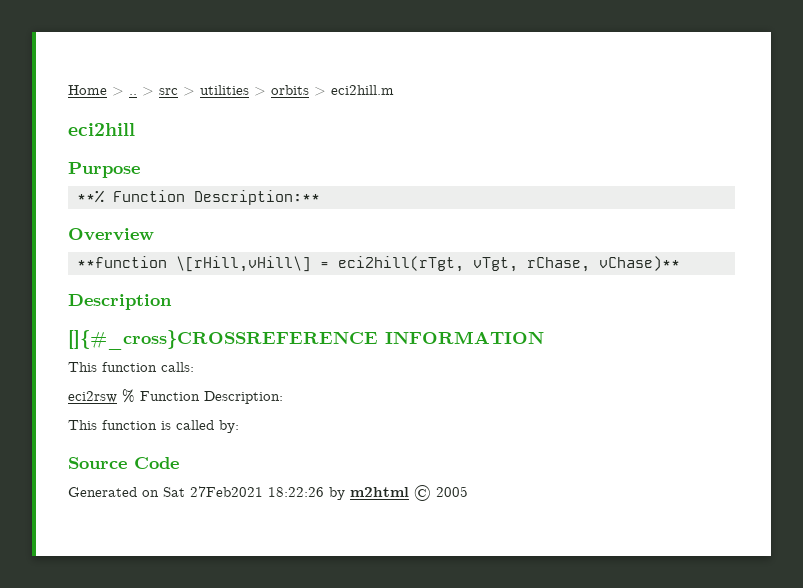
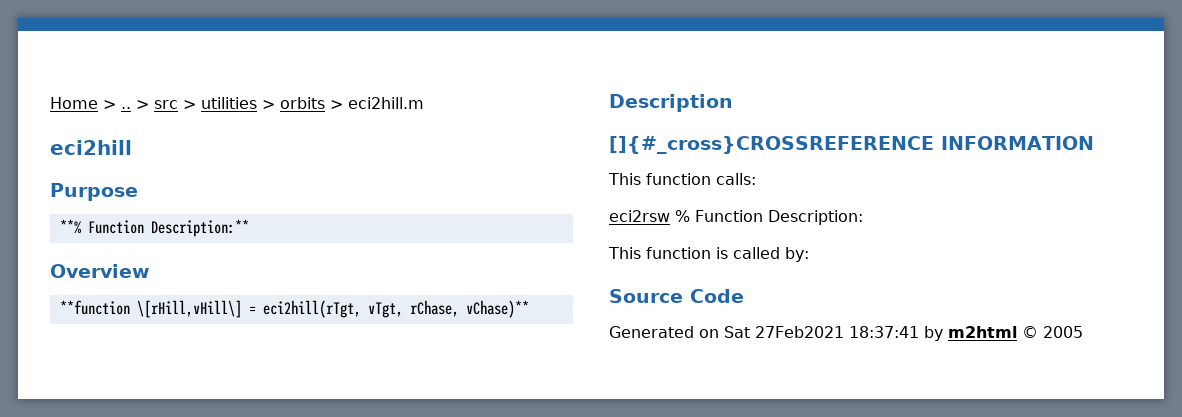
[268,487,324,497] 18:22:26 -> [848,326,919,338] 18:37:41

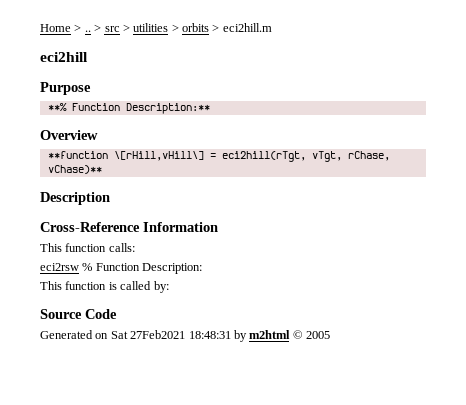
[609,136,1094,154] []{#_cross}CROSSREFERENCE INFORMATION -> [40,222,218,232] Cross-Reference Information
[848,326,919,338] 18:37:41 -> [188,331,231,339] 18:48:31

